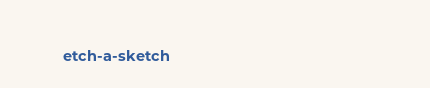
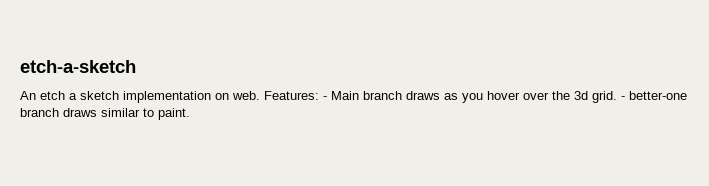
(170, 55) none -> [20,91,687,103] [20,108,190,120] // An etch a sketch implementation on web. Features: - Main branch draws as you hover over the 3d grid. - better-one branch draws similar to paint.

